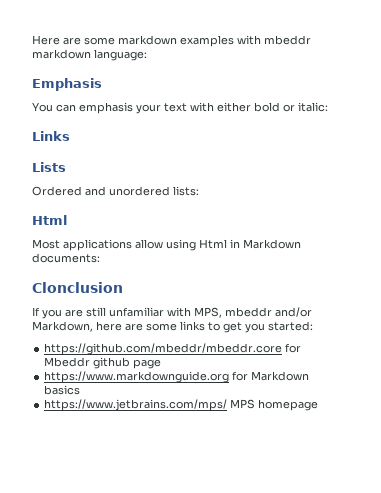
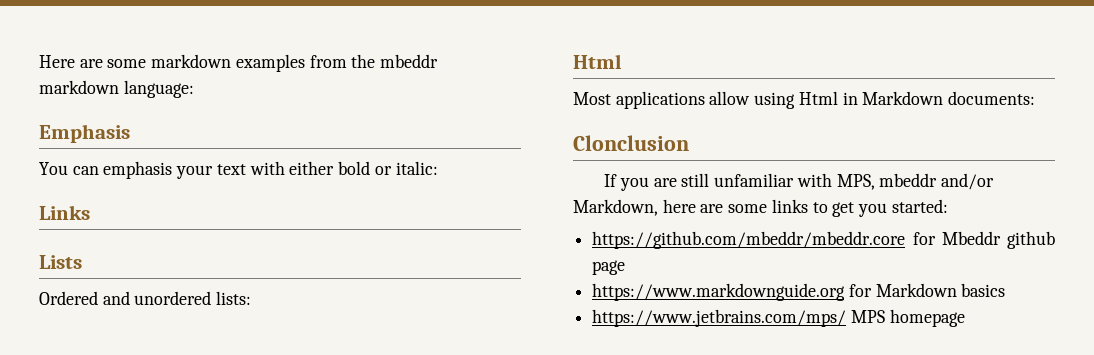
[237,35,261,45] with -> [309,54,376,68] from the

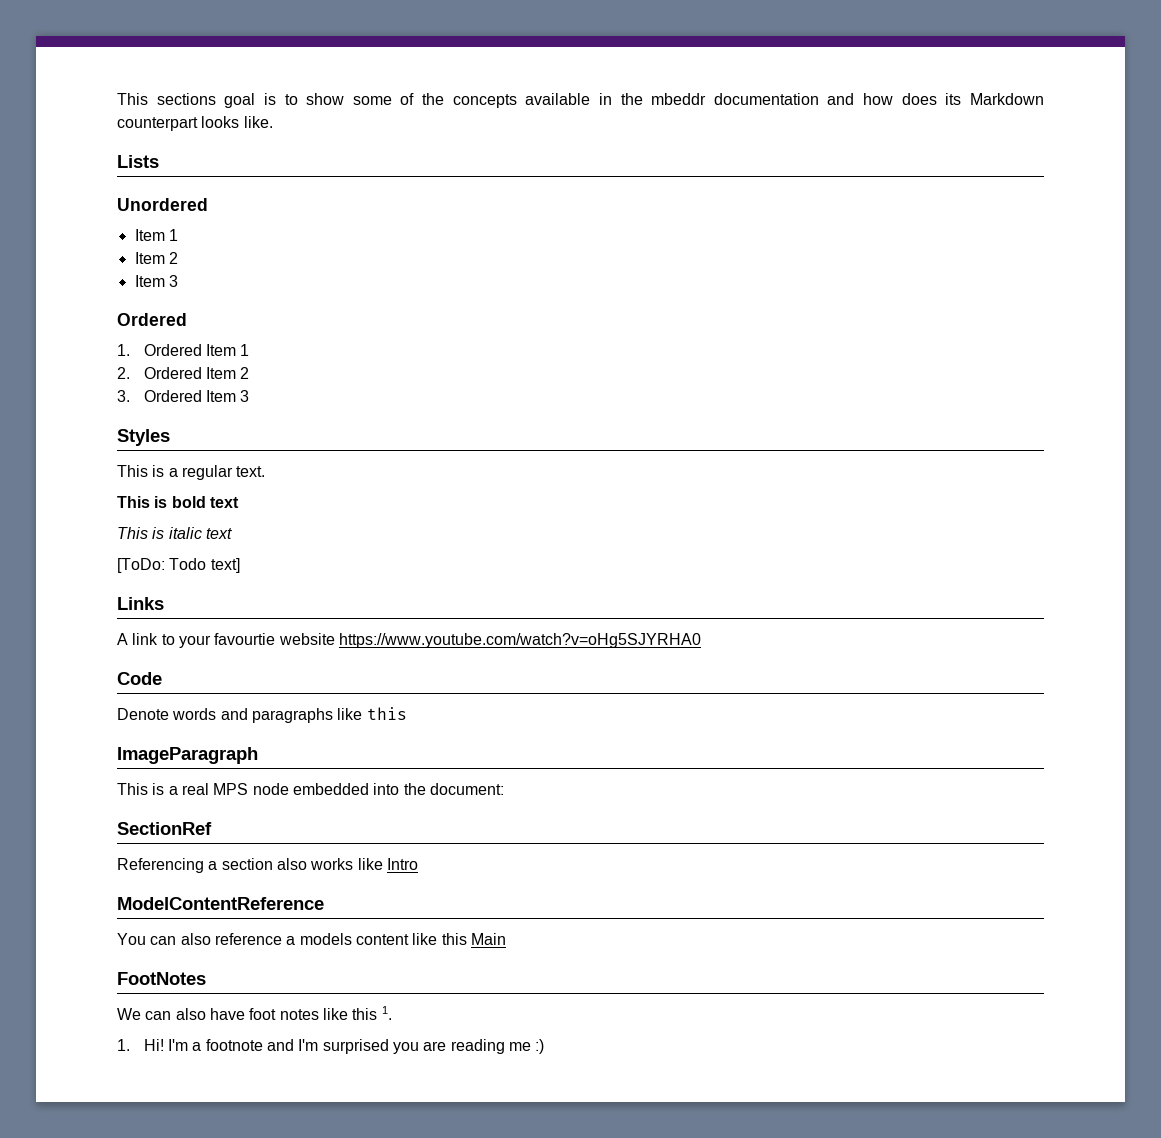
[39,54,439,72] [39,80,194,98] [39,124,130,143] [39,161,438,179] [39,205,90,220] [39,255,82,269] [39,291,252,305] [573,54,622,69] [573,91,1036,109] [573,135,689,151] [604,173,994,191] [573,199,948,217] [592,231,1055,249] [592,260,626,275] [592,283,1006,301] [592,309,965,327] Here are some markdown examples from the mbeddr markdown language: // Emphasis // You can emphasis your text with either bold or italic: // Links // Lists // Ordered and unordered lists: // Html // Most applications allow using Html in Markdown documents: // Clonclusion // If you are still unfamiliar with MPS, mbeddr and/or Markdown, here are some links to get you started: // https://github.com/mbeddr/mbeddr.core for Mbeddr github page // https://www.markdownguide.org for Markdown basics // https://www.jetbrains.com/mps/ MPS homepage -> [117,93,1045,108] [117,116,273,131] [117,155,159,168] [117,198,208,211] [134,229,178,241] [134,252,178,264] [134,275,178,287] [117,313,187,326] [117,344,250,356] [117,367,250,379] [117,390,250,402] [117,429,170,446] [117,465,266,480] [117,496,239,508] [117,527,232,539] [117,558,240,573] [117,597,164,610] [117,633,701,648] [117,672,162,685] [117,707,407,723] [117,747,258,764] [117,783,504,795] [117,822,212,835] [117,858,418,873] [117,897,324,910] [117,933,506,945] [117,972,206,985] [117,1006,392,1020] [117,1039,545,1054] This sections goal is to show some of the concepts available in the mbeddr documentation and how does its Markdown counterpart looks like. // Lists // Unordered // Item 1 // Item 2 // Item 3 // Ordered // 1. Ordered Item 1 // 2. Ordered Item 2 // 3. Ordered Item 3 // Styles // This is a regular text. // This is bold text // This is italic text // [ToDo: Todo text] // Links // A link to your favourtie website https://www.youtube.com/watch?v=oHg5SJYRHA0 // Code // Denote words and paragraphs like this // ImageParagraph // This is a real MPS node embedded into the document: // SectionRef // Referencing a section also works like Intro // ModelContentReference // You can also reference a models content like this Main // FootNotes // We can also have foot notes like this 1. // 1. Hi! I'm a footnote and I'm surprised you are reading me :)

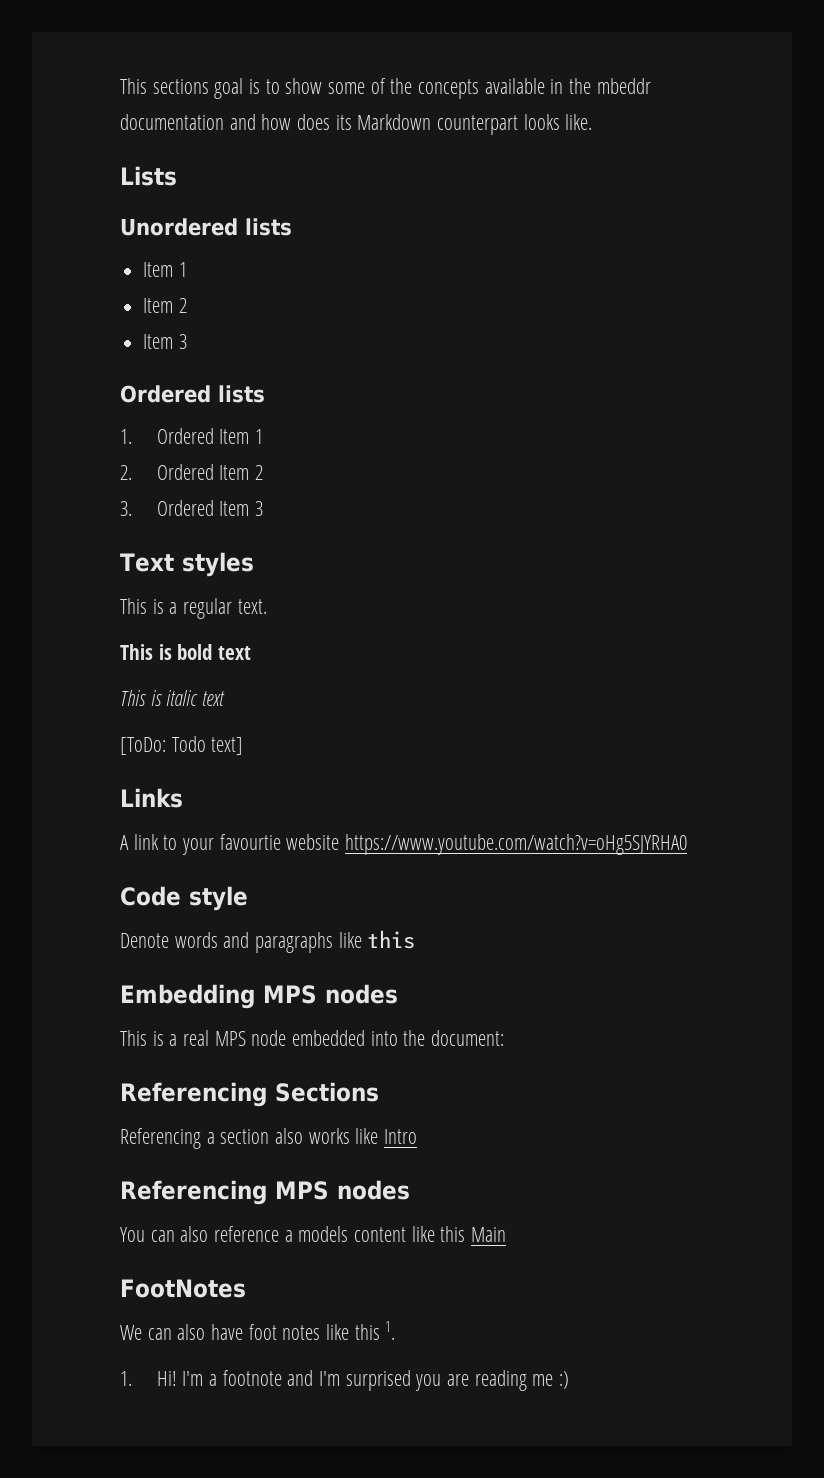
(208, 204) none -> [245,218,292,236] lists
(187, 319) none -> [218,385,265,403] lists
[117,429,170,446] Styles -> [120,552,254,577] Text styles
(162, 678) none -> [189,886,248,911] style
[117,747,258,764] ImageParagraph -> [120,984,398,1009] Embedding MPS nodes
[117,822,212,835] SectionRef -> [120,1082,379,1107] Referencing Sections
[117,897,324,910] ModelContentReference -> [120,1180,410,1205] Referencing MPS nodes

